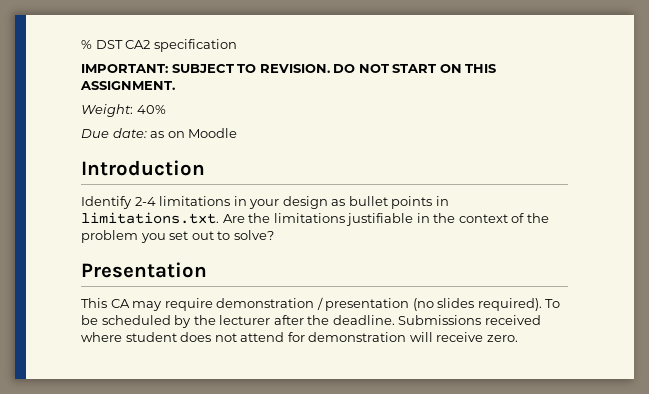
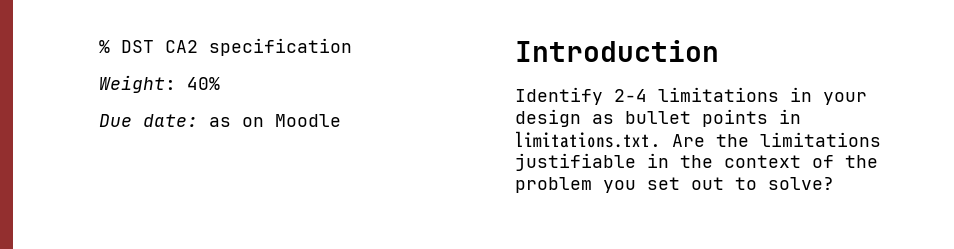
[81,64,497,73] [80,81,175,90] // IMPORTANT: SUBJECT TO REVISION. DO NOT START ON THIS ASSIGNMENT. -> (352, 47) none
[81,262,207,278] [81,297,561,311] [81,315,541,328] [81,332,518,342] // Presentation // This CA may require demonstration / presentation (no slides required). To be scheduled by the lecturer after the deadline. Submissions received where student does not attend for demonstration will receive zero. -> (834, 183) none

